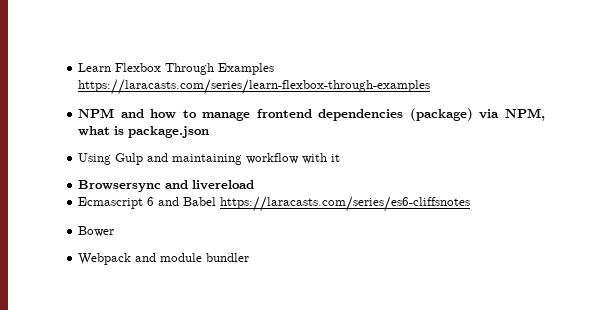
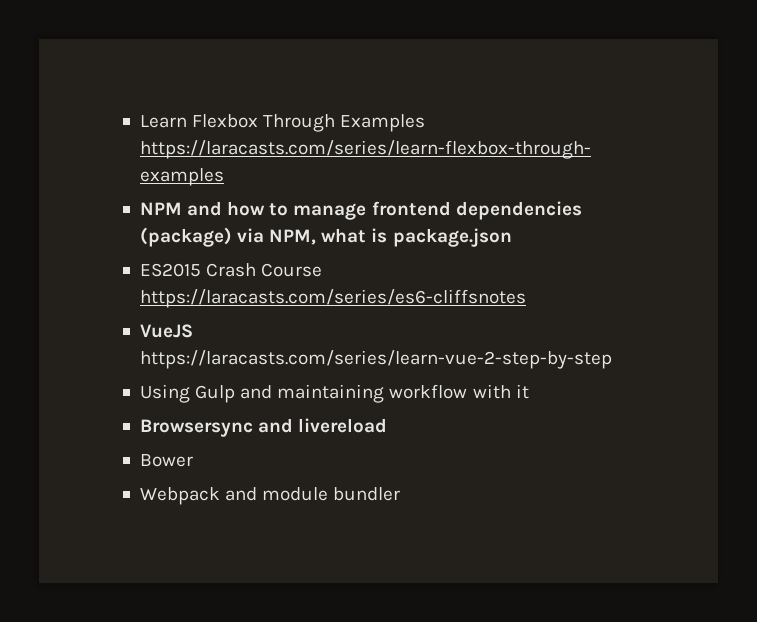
(210, 132) none -> [139,263,323,277] [139,289,526,308] [139,324,193,338] [139,350,612,369] // ES2015 Crash Course https://laracasts.com/series/es6-cliffsnotes // VueJS https://laracasts.com/series/learn-vue-2-step-by-step
[78,196,471,212] // Ecmascript 6 and Babel https://laracasts.com/series/es6-cliffsnotes -> (388, 425) none

